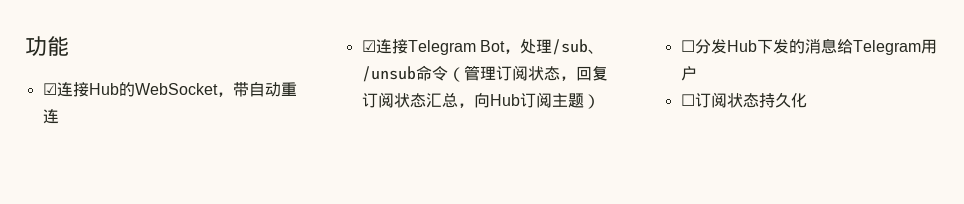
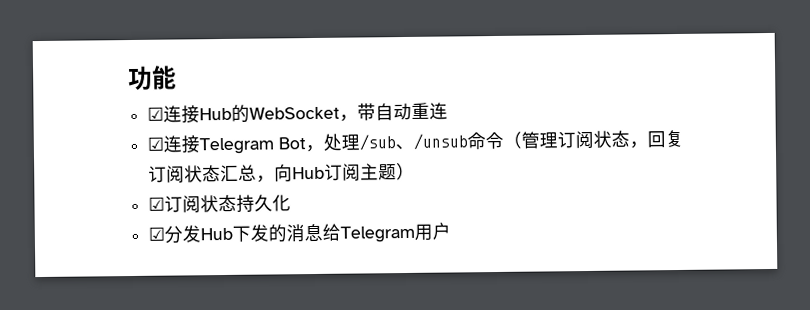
[680,40,695,52] ☐ -> [148,194,292,213] [148,226,166,241] ☑订阅状态持久化 // ☑
[680,92,807,108] // ☐订阅状态持久化 -> (452, 231) none

